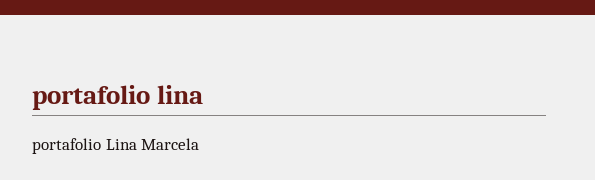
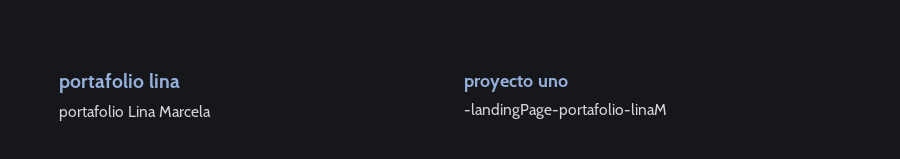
(200, 144) none -> [464,76,568,92] [464,103,667,119] // proyecto uno // -landingPage-portafolio-linaM

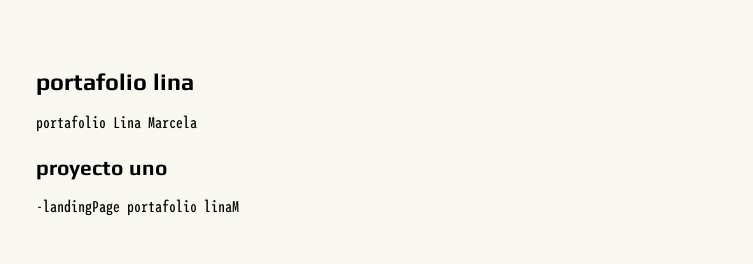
[464,103,667,119] -landingPage-portafolio-linaM -> [36,199,239,216] -landingPage portafolio linaM

